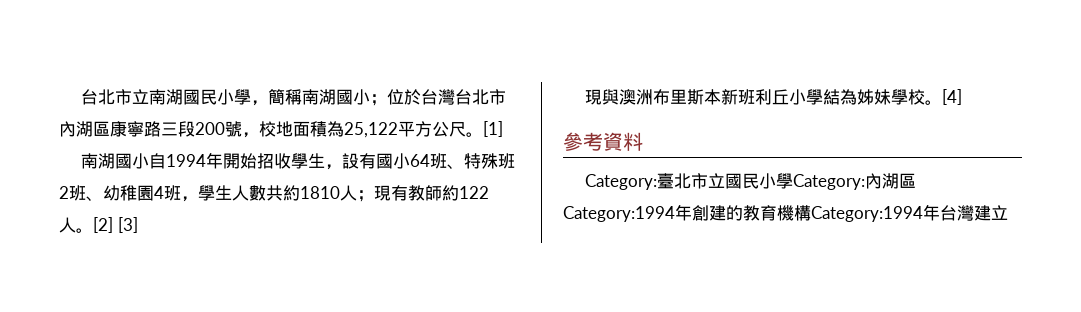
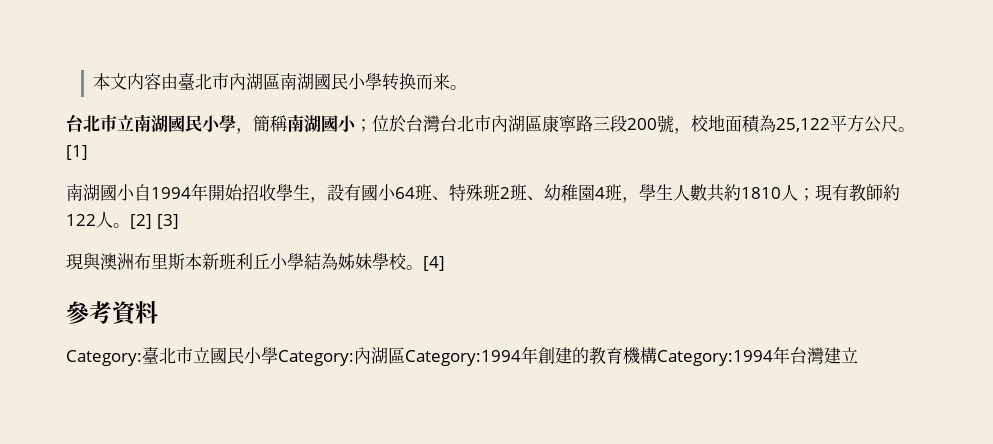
(81, 97) none -> [93,72,468,91] 本文内容由臺北市內湖區南湖國民小學转换而来。 //

